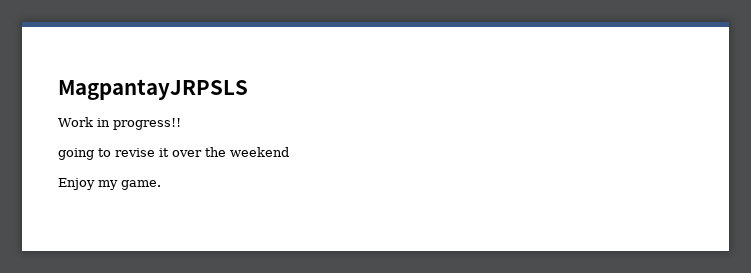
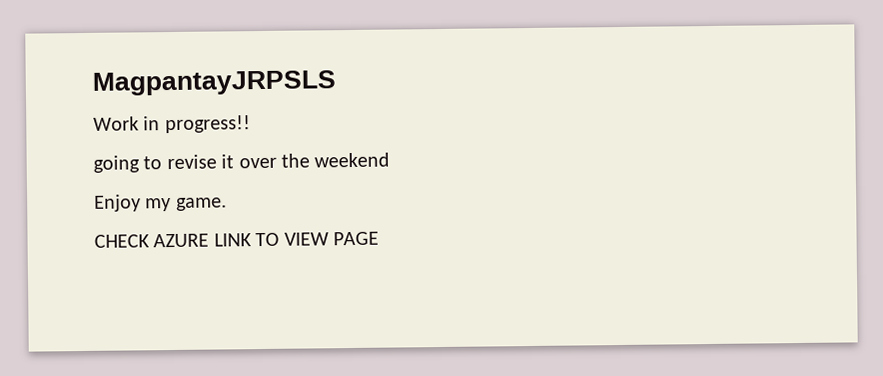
(161, 185) none -> [94,231,379,248] // CHECK AZURE LINK TO VIEW PAGE

